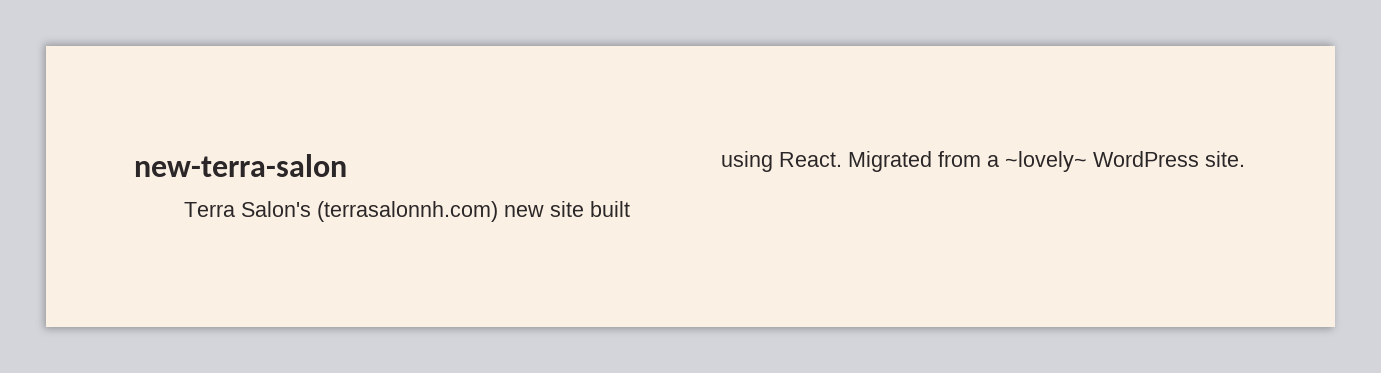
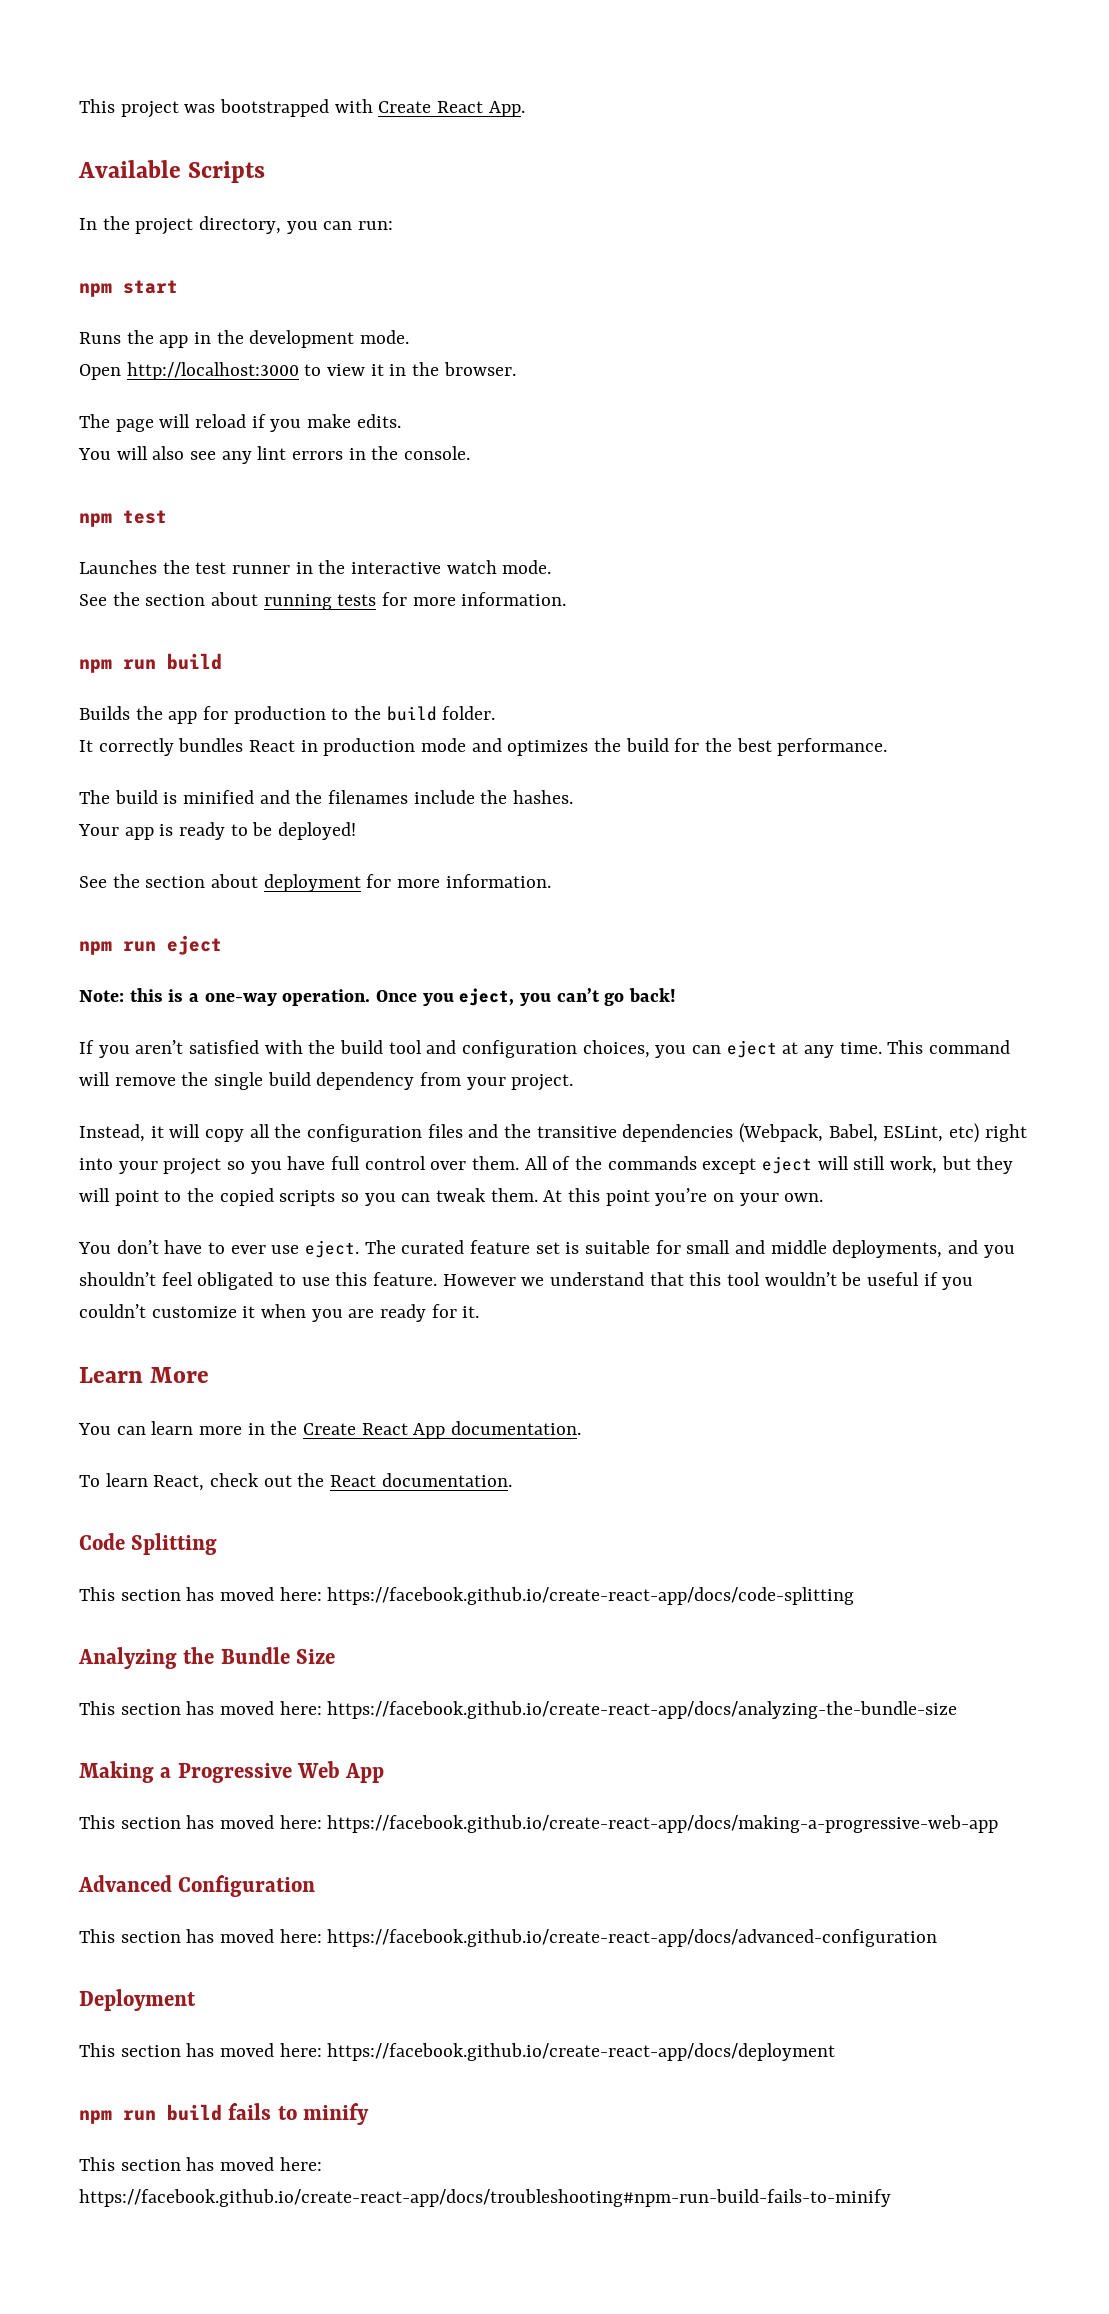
[134,154,347,177] [184,201,631,222] [721,151,1245,172] new-terra-salon // Terra Salon's (terrasalonnh.com) new site built using React. Migrated from a ~lovely~ WordPress site. -> [79,99,525,118] [78,160,266,183] [79,216,394,235] [79,280,178,297] [79,330,410,348] [79,362,516,380] [79,414,401,432] [78,446,471,464] [79,510,167,527] [79,560,552,574] [79,592,567,610] [79,653,222,673] [79,706,496,724] [79,738,888,756] [79,790,574,804] [78,822,357,840] [79,874,551,892] [79,935,222,955] [79,988,677,1006] [79,1040,1011,1058] [79,1072,574,1091] [79,1123,1027,1143] [79,1156,1014,1175] [79,1188,824,1206] [78,1240,1015,1258] [79,1272,974,1290] [79,1304,480,1322] [79,1367,210,1383] [78,1421,582,1439] [79,1473,512,1491] [79,1533,218,1555] [79,1587,855,1605] [78,1647,336,1669] [79,1701,958,1719] [79,1761,385,1783] [79,1815,999,1833] [78,1875,316,1897] [79,1929,938,1947] [79,1989,196,2011] [79,2043,836,2061] [79,2103,370,2125] [79,2157,322,2171] [79,2189,891,2207] This project was bootstrapped with Create React App. // Available Scripts // In the project directory, you can run: // npm start // Runs the app in the development mode. // Open http://localhost:3000 to view it in the browser. // The page will reload if you make edits. // You will also see any lint errors in the console. // npm test // Launches the test runner in the interactive watch mode. // See the section about running tests for more information. // npm run build // Builds the app for production to the build folder. // It correctly bundles React in production mode and optimizes the build for the best performance. // The build is minified and the filenames include the hashes. // Your app is ready to be deployed! // See the section about deployment for more information. // npm run eject // Note: this is a one-way operation. Once you eject, you can’t go back! // If you aren’t satisfied with the build tool and configuration choices, you can eject at any time. This command will remove the single build dependency from your project. // Instead, it will copy all the configuration files and the transitive dependencies (Webpack, Babel, ESLint, etc) right into your project so you have full control over them. All of the commands except eject will still work, but they will point to the copied scripts so you can tweak them. At this point you’re on your own. // You don’t have to ever use eject. The curated feature set is suitable for small and middle deployments, and you shouldn’t feel obligated to use this feature. However we understand that this tool wouldn’t be useful if you couldn’t customize it when you are ready for it. // Learn More // You can learn more in the Create React App documentation. // To learn React, check out the React documentation. // Code Splitting // This section has moved here: https://facebook.github.io/create-react-app/docs/code-splitting // Analyzing the Bundle Size // This section has moved here: https://facebook.github.io/create-react-app/docs/analyzing-the-bundle-size // Making a Progressive Web App // This section has moved here: https://facebook.github.io/create-react-app/docs/making-a-progressive-web-app // Advanced Configuration // This section has moved here: https://facebook.github.io/create-react-app/docs/advanced-configuration // Deployment // This section has moved here: https://facebook.github.io/create-react-app/docs/deployment // npm run build fails to minify // This section has moved here: https://facebook.github.io/create-react-app/docs/troubleshooting#npm-run-build-fails-to-minify

